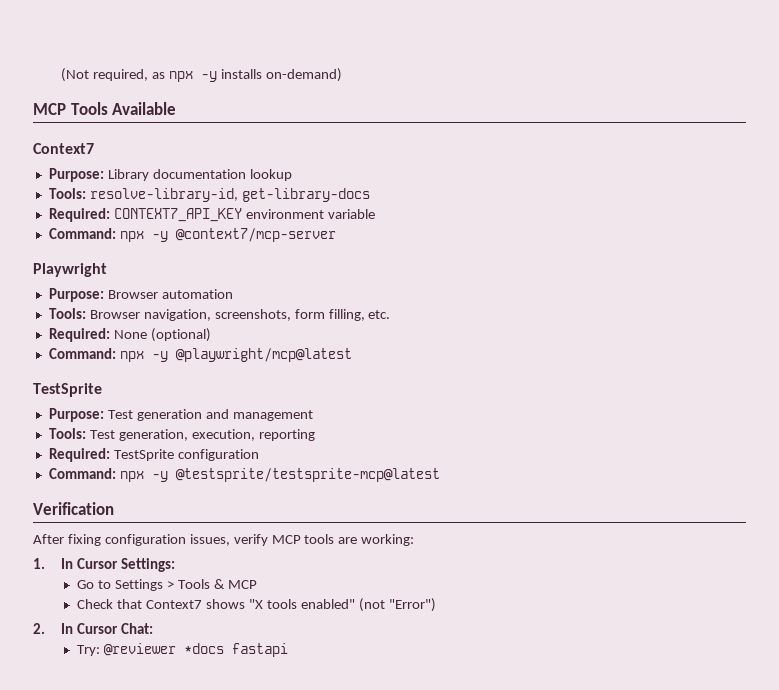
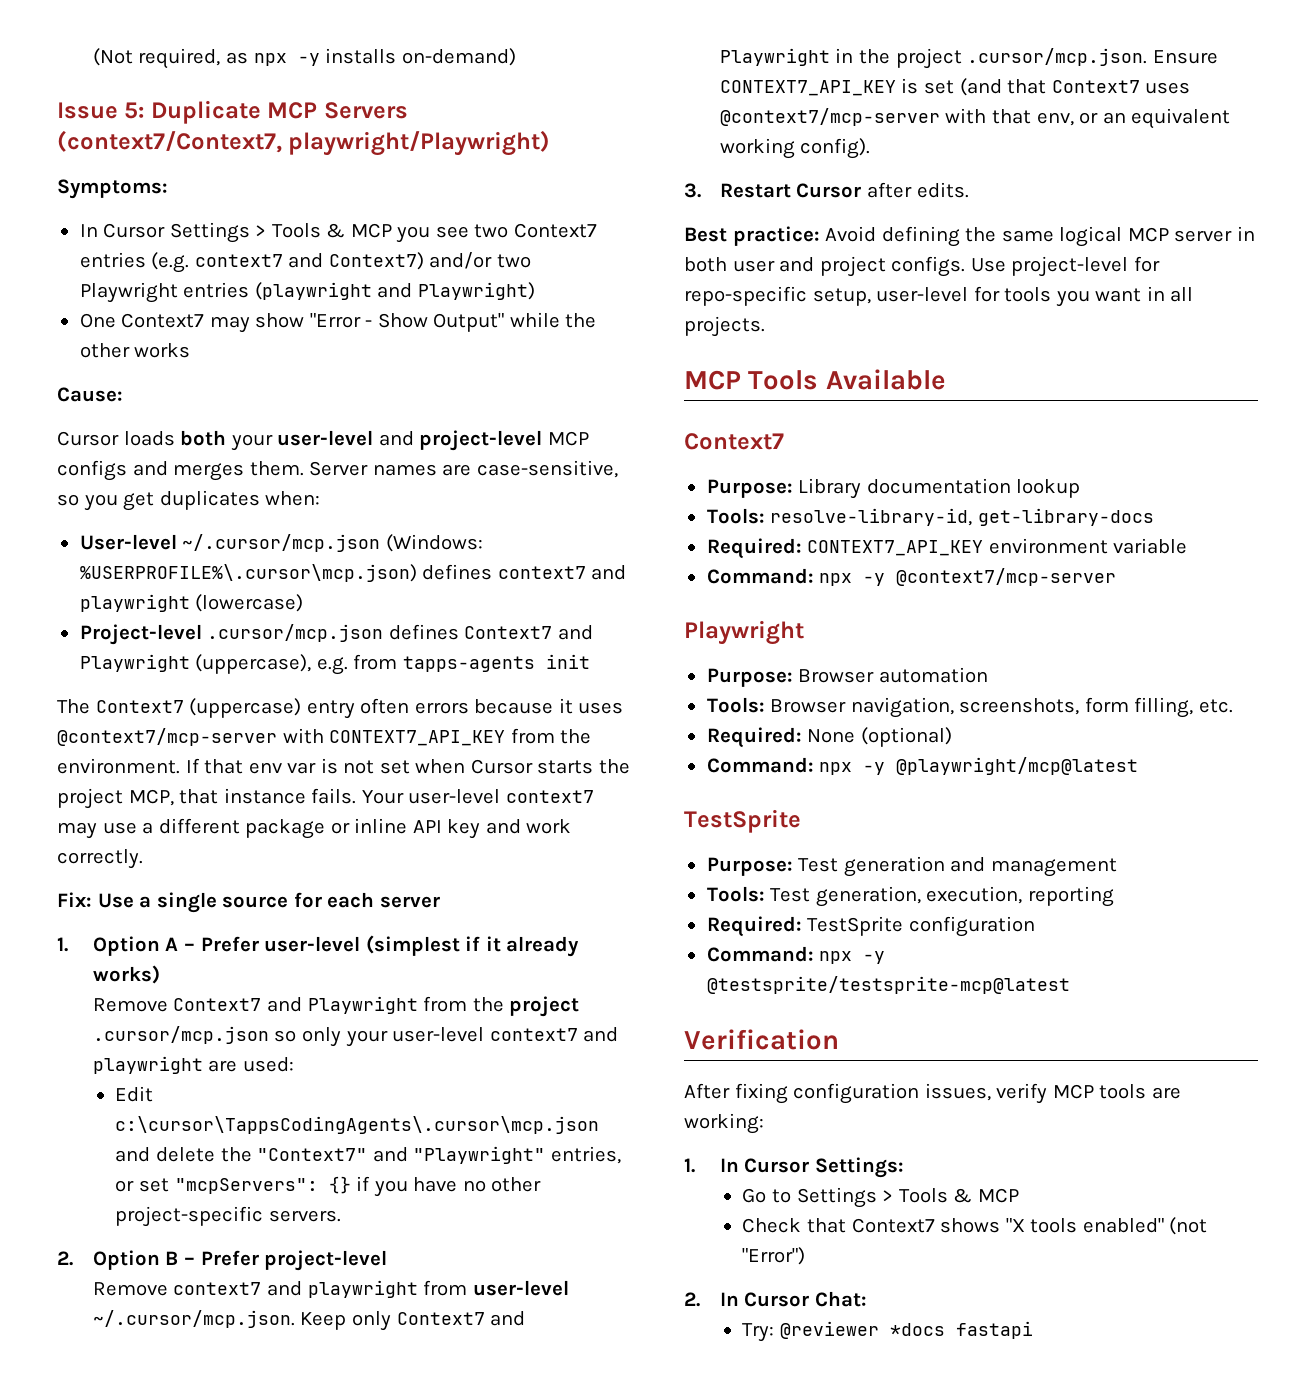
(342, 75) none -> [57,100,408,124] [57,130,551,156] [57,179,168,199] [79,222,597,243] [79,252,531,273] [79,282,535,303] [79,312,597,333] [79,343,191,358] [57,387,123,402] [57,430,589,451] [57,460,618,481] [57,490,321,511] [79,534,483,552] [79,564,627,582] [79,594,304,612] [79,624,593,645] [79,654,590,675] [57,698,624,719] [57,728,592,746] [57,758,630,774] [57,788,594,809] [57,818,572,839] [57,849,143,869] [57,892,440,913] [57,935,580,957] [92,965,160,984] [92,996,580,1017] [92,1026,619,1047] [92,1056,295,1074] [115,1086,154,1102] [115,1116,600,1134] [115,1146,621,1164] [115,1176,542,1197] [115,1206,342,1227] [57,1250,388,1271] [92,1280,569,1298] [92,1310,526,1331] [719,48,1218,69] [719,78,1191,96] [719,108,1231,129] [719,138,871,159] [684,182,969,198] [684,226,1255,247] [684,256,1160,277] [684,286,1194,307] [684,316,765,337] // Issue 5: Duplicate MCP Servers (context7/Context7, playwright/Playwright) // Symptoms: // In Cursor Settings > Tools & MCP you see two Context7 entries (e.g. context7 and Context7) and/or two Playwright entries (playwright and Playwright) // One Context7 may show "Error - Show Output" while the other works // Cause: // Cursor loads both your user-level and project-level MCP configs and merges them. Server names are case-sensitive, so you get duplicates when: // User-level ~/.cursor/mcp.json (Windows: %USERPROFILE%\.cursor\mcp.json) defines context7 and playwright (lowercase) // Project-level .cursor/mcp.json defines Context7 and Playwright (uppercase), e.g. from tapps-agents init // The Context7 (uppercase) entry often errors because it uses @context7/mcp-server with CONTEXT7_API_KEY from the environment. If that env var is not set when Cursor starts the project MCP, that instance fails. Your user-level context7 may use a different package or inline API key and work correctly. // Fix: Use a single source for each server // 1. Option A – Prefer user-level (simplest if it already works) // Remove Context7 and Playwright from the project .cursor/mcp.json so only your user-level context7 and playwright are used: // Edit c:\cursor\TappsCodingAgents\.cursor\mcp.json and delete the "Context7" and "Playwright" entries, or set "mcpServers": {} if you have no other project-specific servers. // 2. Option B – Prefer project-level // Remove context7 and playwright from user-level ~/.cursor/mcp.json. Keep only Context7 and Playwright in the project .cursor/mcp.json. Ensure CONTEXT7_API_KEY is set (and that Context7 uses @context7/mcp-server with that env, or an equivalent working config). // 3. Restart Cursor after edits. // Best practice: Avoid defining the same logical MCP server in both user and project configs. Use project-level for repo-specific setup, user-level for tools you want in all projects.

